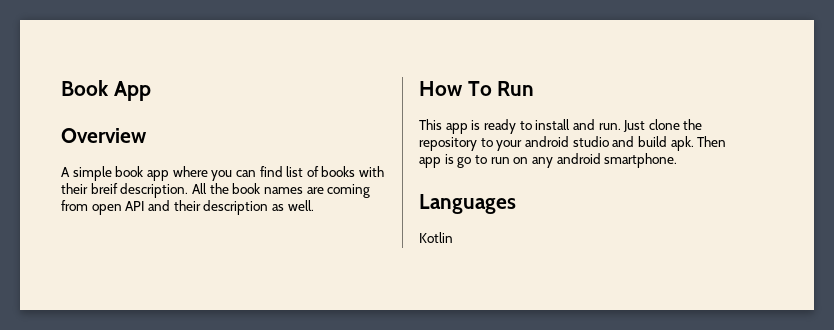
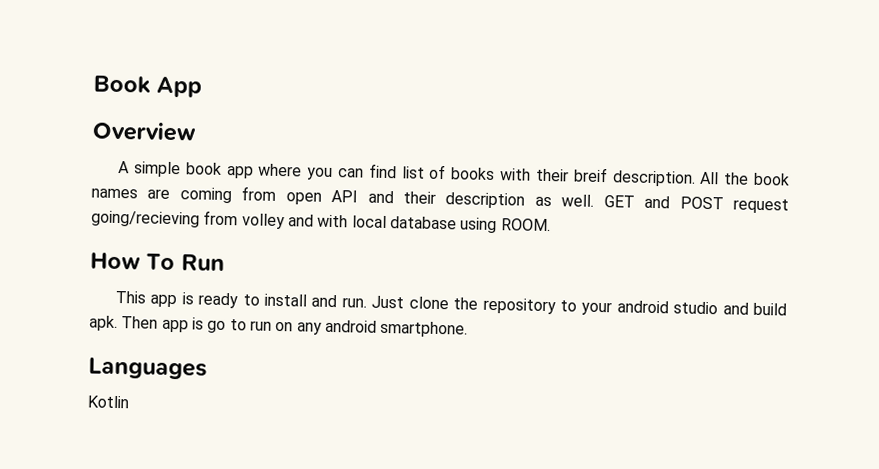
(314, 205) none -> [603,195,790,214] [91,210,551,234] GET and POST request going/recieving from volley and with local database using ROOM.

